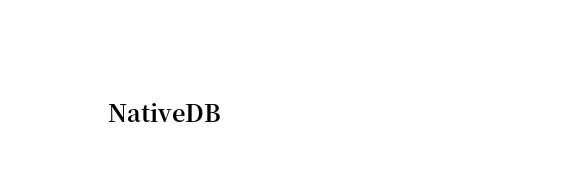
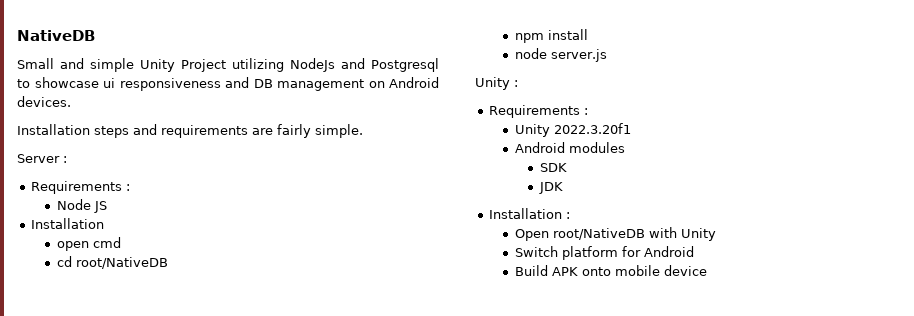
(221, 112) none -> [17,58,439,72] [17,77,439,91] [17,96,71,107] [17,124,363,138] [17,154,67,163] [31,181,131,194] [56,199,107,213] [31,218,105,229] [56,237,121,251] [56,256,168,269] [514,29,588,43] [514,48,607,62] [475,77,518,90] [489,105,589,118] [514,123,631,137] [514,142,625,153] [539,163,567,172] [538,182,563,194] [489,208,571,219] [514,227,716,241] [514,246,694,260] [514,265,707,276] // Small and simple Unity Project utilizing NodeJs and Postgresql to showcase ui responsiveness and DB management on Android devices. // Installation steps and requirements are fairly simple. // Server : // Requirements : // Node JS // Installation // open cmd // cd root/NativeDB // npm install // node server.js // Unity : // Requirements : // Unity 2022.3.20f1 // Android modules // SDK // JDK // Installation : // Open root/NativeDB with Unity // Switch platform for Android // Build APK onto mobile device

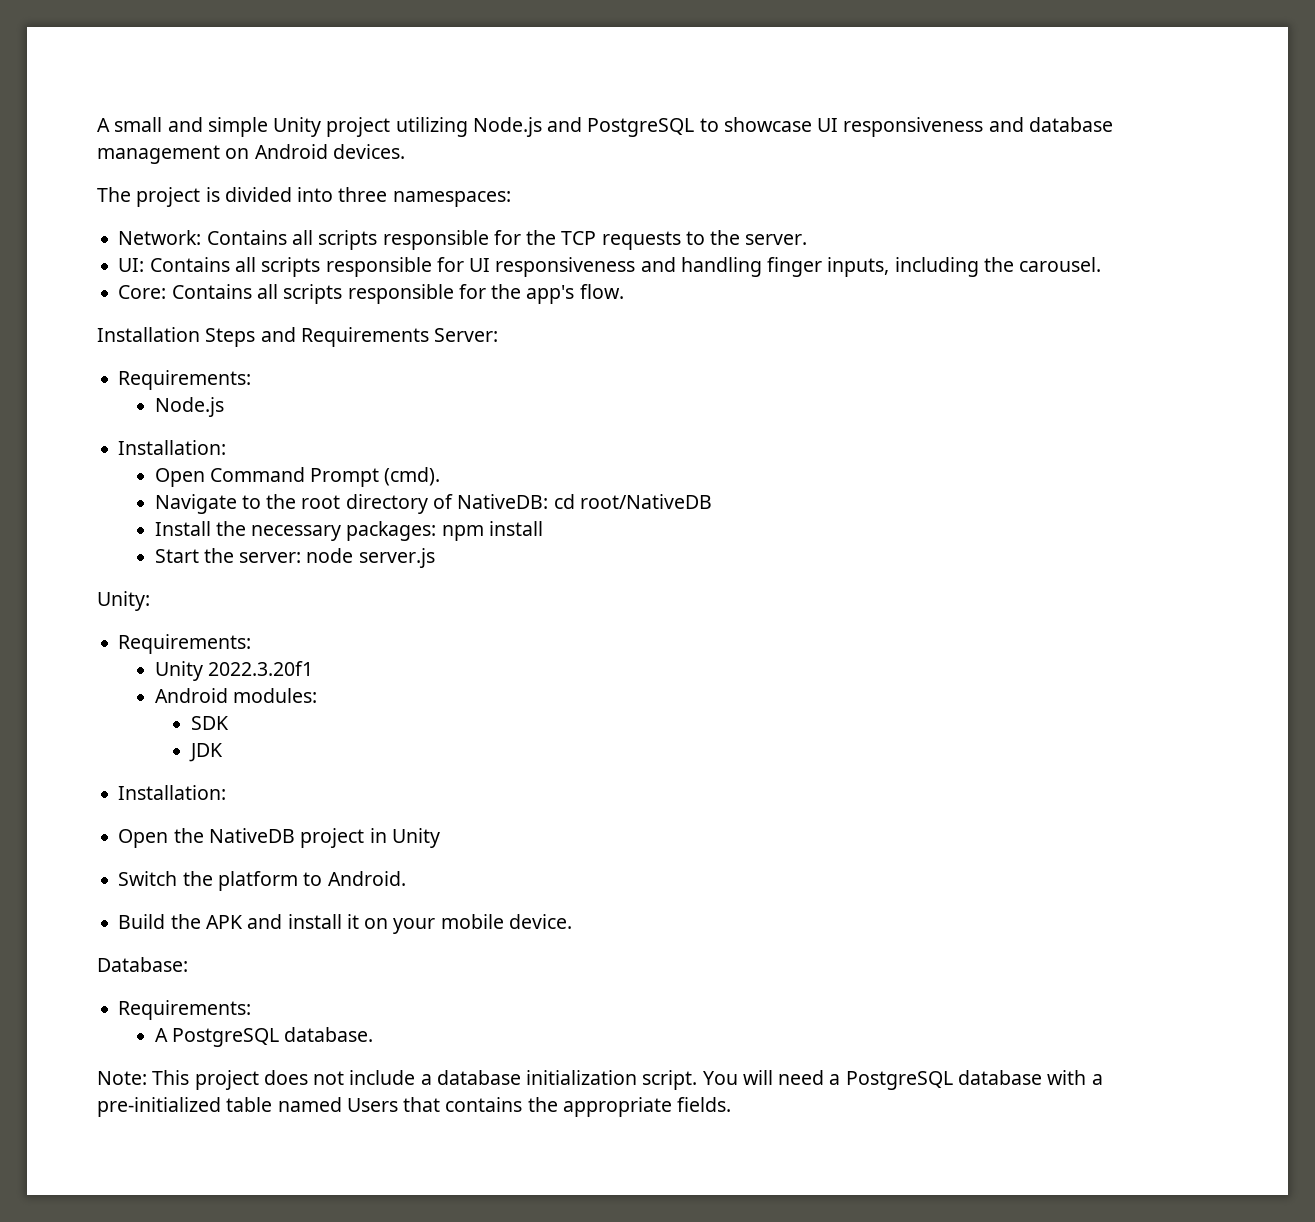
[17,30,95,41] [17,58,54,69] NativeDB // Small -> [97,117,163,132] A small
[181,58,439,72] Project utilizing NodeJs and Postgresql -> [326,117,695,137] project utilizing Node.js and PostgreSQL
[103,77,273,91] ui responsiveness and DB -> [817,117,1113,137] UI responsiveness and database
[17,124,363,138] [17,154,67,163] [31,181,131,194] [56,199,107,213] [31,218,105,229] [56,237,121,251] [56,256,168,269] Installation steps and requirements are fairly simple. // Server : // Requirements : // Node JS // Installation // open cmd // cd root/NativeDB // -> [97,187,511,207] [118,230,808,250] [118,257,1102,277] [118,284,624,304] [97,327,499,347] [118,370,252,390] [154,397,224,417] [118,440,227,455] [154,467,441,487] [154,494,712,514] [154,521,437,541] The project is divided into three namespaces: // Network: Contains all scripts responsible for the TCP requests to the server. // UI: Contains all scripts responsible for UI responsiveness and handling finger inputs, including the carousel. // Core: Contains all scripts responsible for the app's flow. // Installation Steps and Requirements Server: // Requirements: // Node.js // Installation: // Open Command Prompt (cmd). // Navigate to the root directory of NativeDB: cd root/NativeDB // Install the necessary packages:
(588, 34) none -> [154,548,302,563] Start the server:
[475,77,518,90] [489,105,589,118] Unity : // Requirements : -> [97,591,150,611] [118,634,252,654] Unity: // Requirements:
[568,142,625,153] modules -> [232,688,317,703] modules:
[489,208,571,219] [514,227,716,241] [514,246,694,260] [514,265,707,276] Installation : // Open root/NativeDB with Unity // Switch platform for Android // Build APK onto mobile device -> [118,785,227,800] [118,828,440,848] [118,871,406,891] [118,914,572,934] [97,957,188,972] [118,1000,252,1020] [154,1027,374,1047] [97,1070,1103,1090] [97,1097,732,1117] Installation: // Open the NativeDB project in Unity // Switch the platform to Android. // Build the APK and install it on your mobile device. // Database: // Requirements: // A PostgreSQL database. // Note: This project does not include a database initialization script. You will need a PostgreSQL database with a pre-initialized table named Users that contains the appropriate fields.

